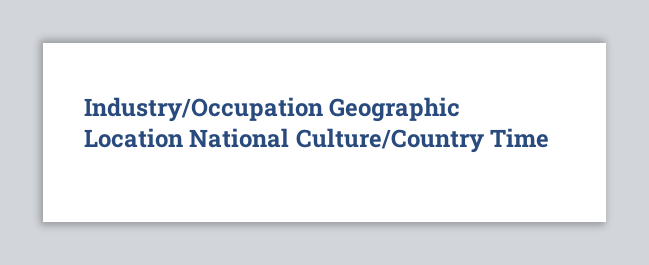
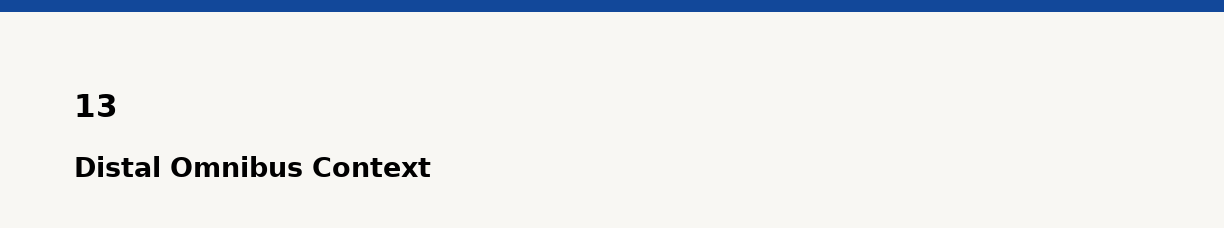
[84,97,461,122] [84,128,550,153] Industry/Occupation Geographic Location National Culture/Country Time -> [74,94,118,117] [74,156,431,177] 13 // Distal Omnibus Context

